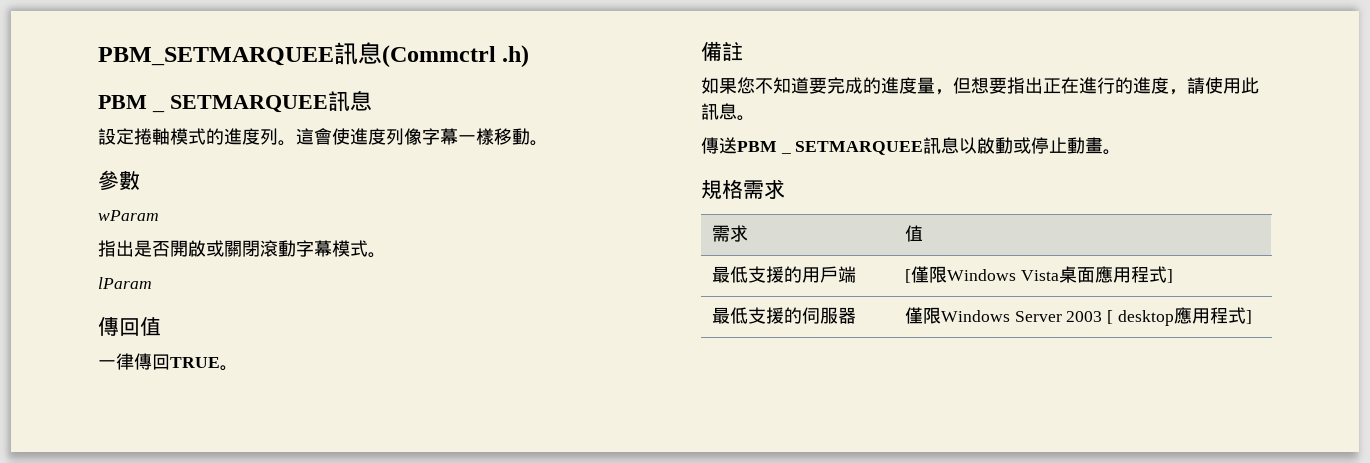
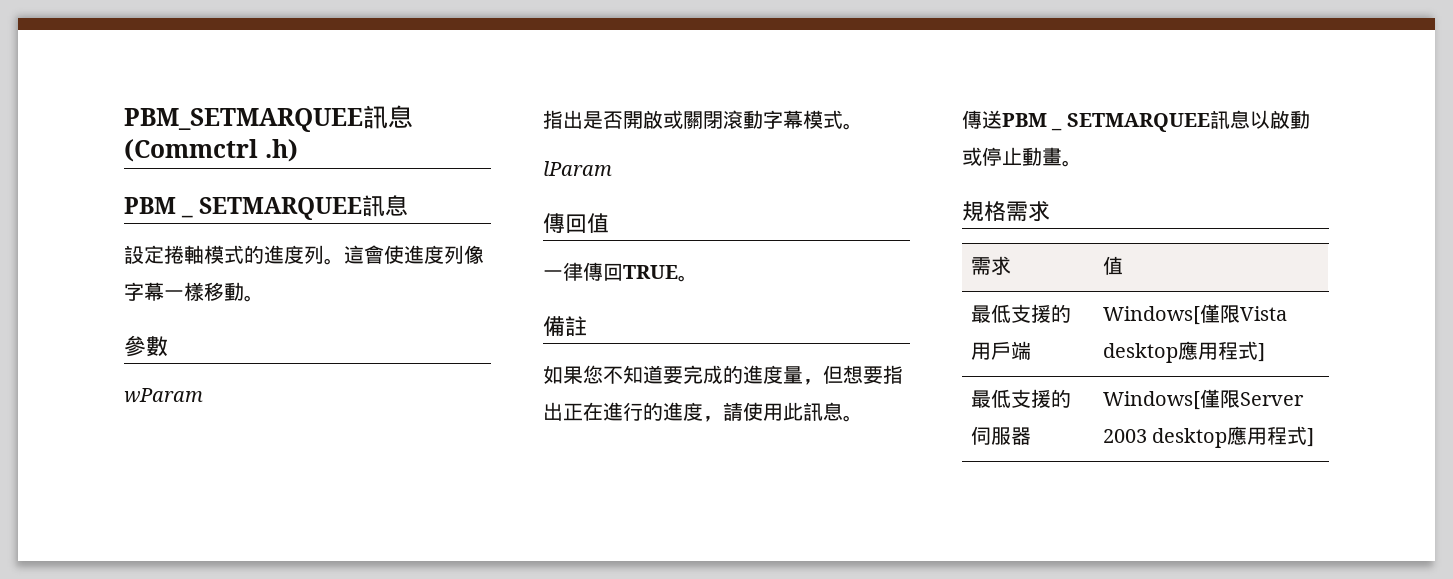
[904,266,1095,283] [僅限Windows Vista桌面 -> [1102,304,1287,325] [1102,343,1178,363] Windows[僅限Vista desktop
[904,307,1010,324] 僅限Windows -> [1102,389,1240,410] Windows[僅限
[1107,310,1114,324] [ -> (1147, 436) none

